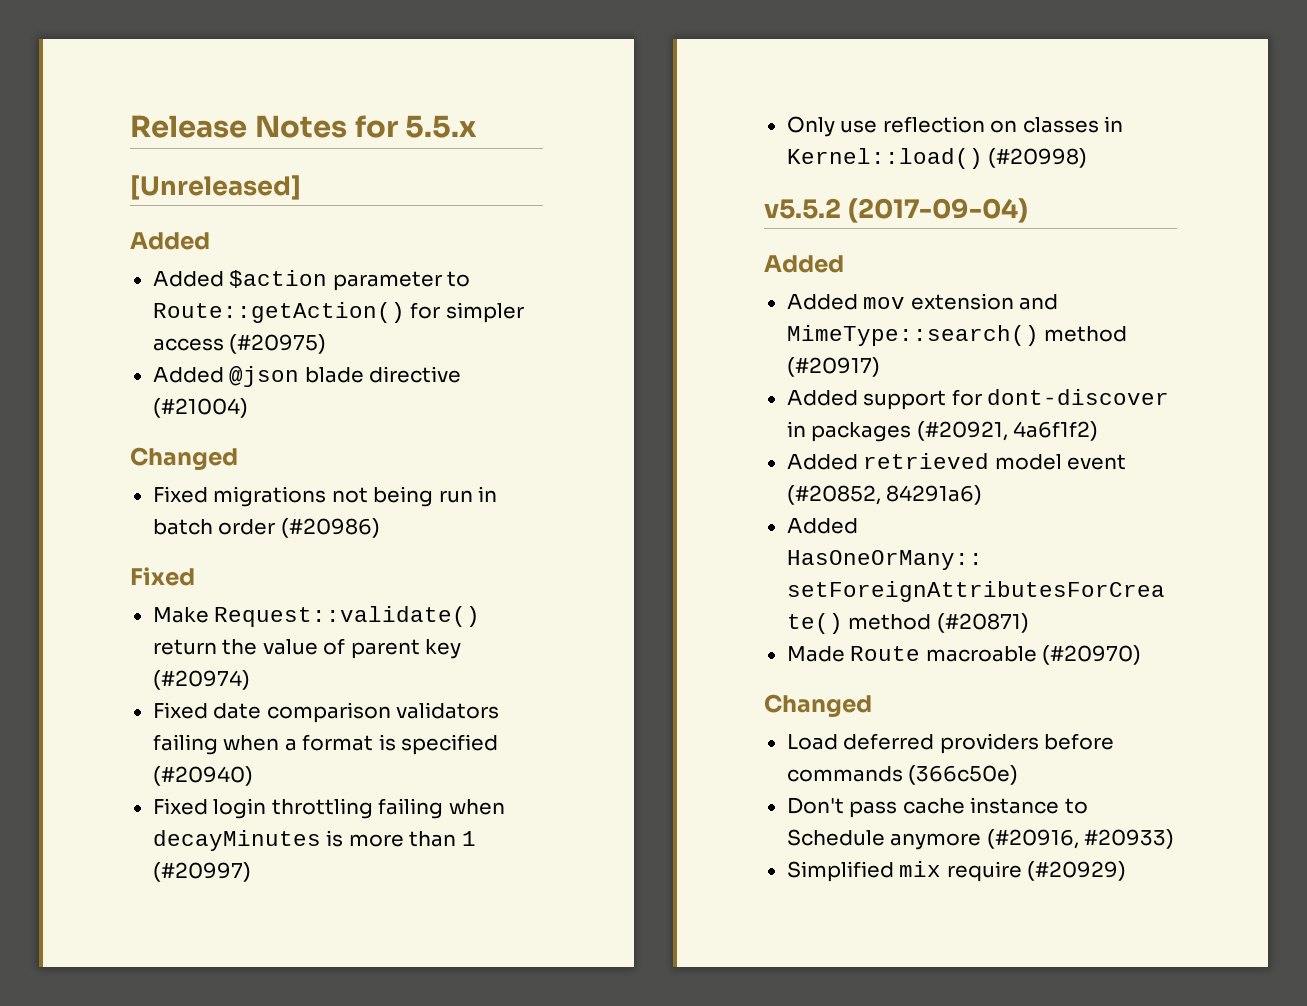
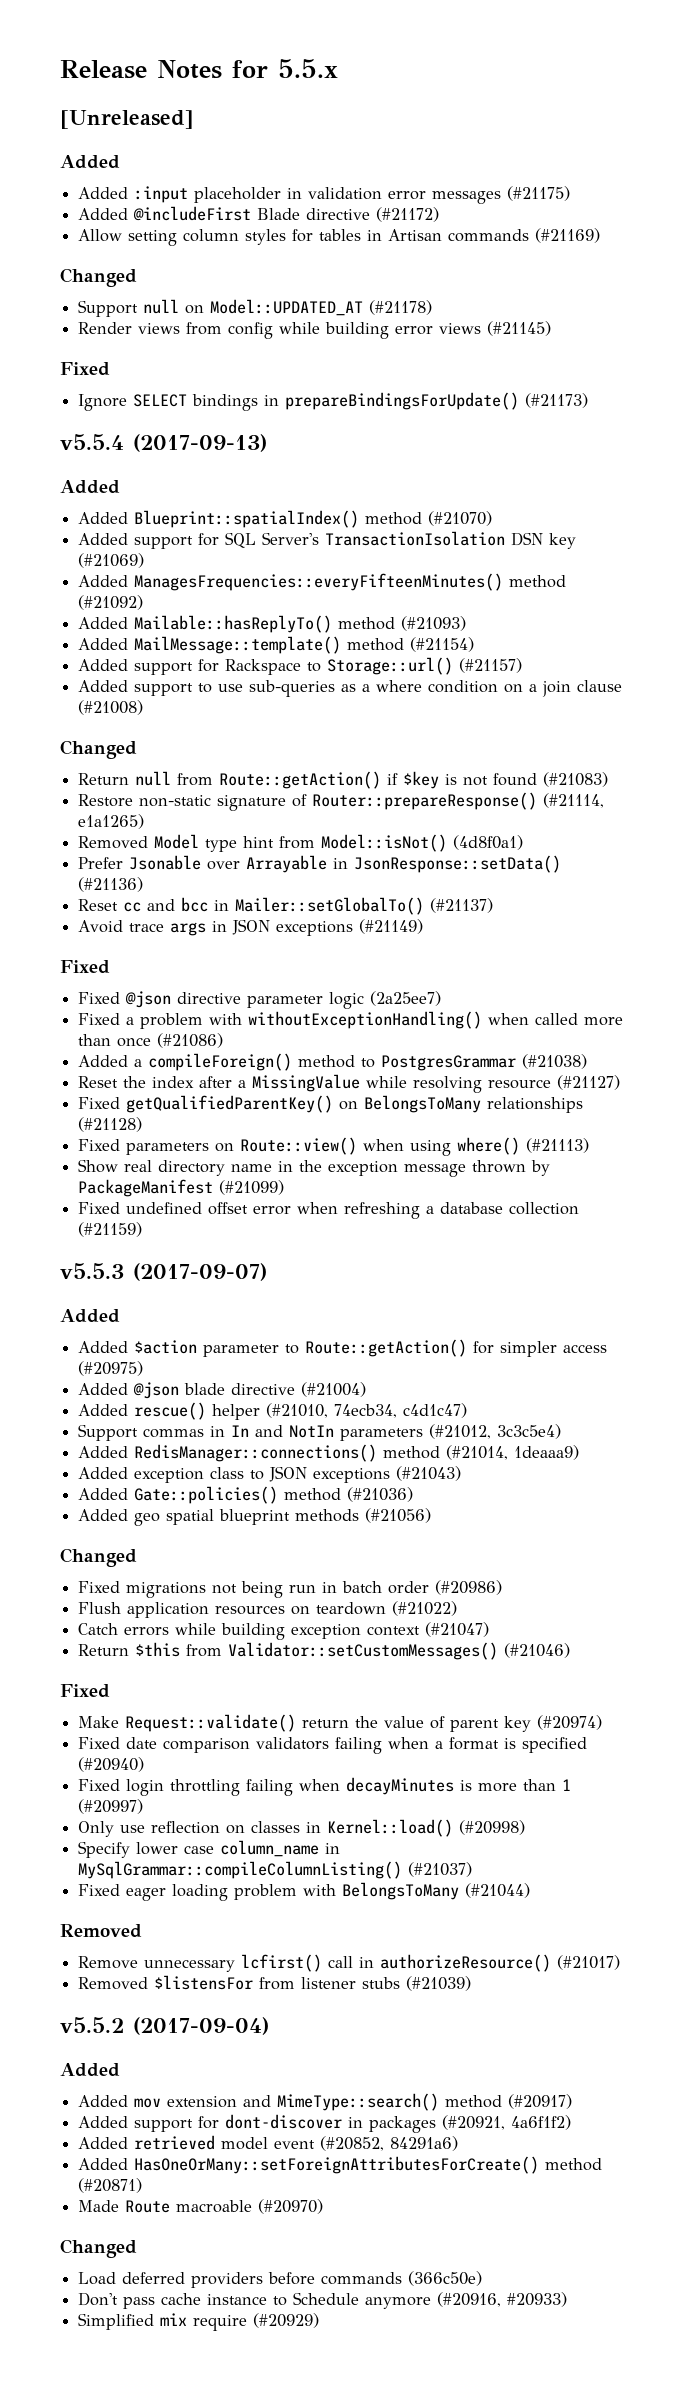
(210, 241) none -> [78,186,571,204] [78,206,440,222] [78,228,601,246] [60,268,137,287] [78,299,433,317] [78,321,552,339] [60,362,110,376] [78,392,589,411] [60,434,267,452] [60,480,120,494] [78,510,493,528] [78,531,577,549] [78,553,145,568] [78,573,567,591] [78,595,144,610] [78,615,467,633] [78,636,475,654] [78,657,523,675] [78,680,623,697] [78,700,144,715] [60,740,137,759] [78,771,609,789] [78,792,605,811] [78,814,145,829] [78,834,524,852] [78,855,562,873] [78,877,144,892] [78,897,494,915] [78,919,424,936] [60,960,110,974] [78,991,442,1009] [78,1011,624,1029] [78,1033,224,1048] [78,1053,588,1071] [78,1074,621,1093] [78,1095,584,1113] [78,1117,143,1132] [78,1137,590,1156] [78,1159,551,1177] [78,1179,285,1197] [78,1202,580,1219] [78,1222,143,1237] [60,1263,267,1281] [60,1309,120,1323] // Added :input placeholder in validation error messages (#21175) // Added @includeFirst Blade directive (#21172) // Allow setting column styles for tables in Artisan commands (#21169) // Changed // Support null on Model::UPDATED_AT (#21178) // Render views from config while building error views (#21145) // Fixed // Ignore SELECT bindings in prepareBindingsForUpdate() (#21173) // v5.5.4 (2017-09-13) // Added // Added Blueprint::spatialIndex() method (#21070) // Added support for SQL Server's TransactionIsolation DSN key (#21069) // Added ManagesFrequencies::everyFifteenMinutes() method (#21092) // Added Mailable::hasReplyTo() method (#21093) // Added MailMessage::template() method (#21154) // Added support for Rackspace to Storage::url() (#21157) // Added support to use sub-queries as a where condition on a join clause (#21008) // Changed // Return null from Route::getAction() if $key is not found (#21083) // Restore non-static signature of Router::prepareResponse() (#21114, e1a1265) // Removed Model type hint from Model::isNot() (4d8f0a1) // Prefer Jsonable over Arrayable in JsonResponse::setData() (#21136) // Reset cc and bcc in Mailer::setGlobalTo() (#21137) // Avoid trace args in JSON exceptions (#21149) // Fixed // Fixed @json directive parameter logic (2a25ee7) // Fixed a problem with withoutExceptionHandling() when called more than once (#21086) // Added a compileForeign() method to PostgresGrammar (#21038) // Reset the index after a MissingValue while resolving resource (#21127) // Fixed getQualifiedParentKey() on BelongsToMany relationships (#21128) // Fixed parameters on Route::view() when using where() (#21113) // Show real directory name in the exception message thrown by PackageManifest (#21099) // Fixed undefined offset error when refreshing a database collection (#21159) // v5.5.3 (2017-09-07) // Added
(248, 408) none -> [78,1402,468,1420] [78,1424,562,1441] [78,1444,580,1462] [78,1466,462,1483] [78,1486,414,1504] [78,1508,432,1526] // Added rescue() helper (#21010, 74ecb34, c4d1c47) // Support commas in In and NotIn parameters (#21012, 3c3c5e4) // Added RedisManager::connections() method (#21014, 1deaaa9) // Added exception class to JSON exceptions (#21043) // Added Gate::policies() method (#21036) // Added geo spatial blueprint methods (#21056)
(380, 528) none -> [78,1601,458,1618] [78,1622,490,1640] [78,1642,571,1660] // Flush application resources on teardown (#21022) // Catch errors while building exception context (#21047) // Return $this from Validator::setCustomMessages() (#21046)
(1088, 158) none -> [78,1840,341,1858] [78,1861,473,1879] [78,1882,531,1901] [60,1924,142,1938] [78,1954,621,1972] [78,1975,472,1991] // Specify lower case column_name in MySqlGrammar::compileColumnListing() (#21037) // Fixed eager loading problem with BelongsToMany (#21044) // Removed // Remove unnecessary lcfirst() call in authorizeResource() (#21017) // Removed $listensFor from listener stubs (#21039)

